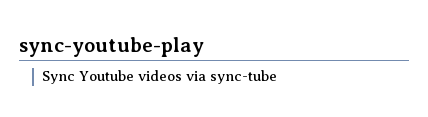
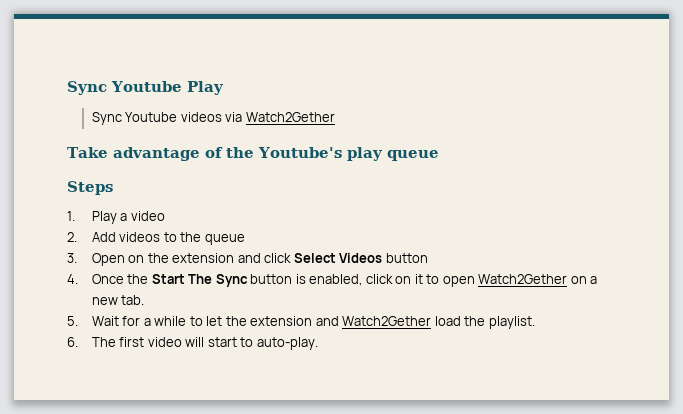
[19,37,204,57] sync-youtube-play -> [67,81,224,95] Sync Youtube Play
[210,70,278,84] sync-tube -> [245,112,335,122] [67,147,439,161] [67,181,113,195] [67,211,165,224] [67,232,245,245] [67,253,428,266] [67,274,598,287] [91,295,145,305] [67,316,535,329] [67,337,318,350] Watch2Gether // Take advantage of the Youtube's play queue // Steps // 1. Play a video // 2. Add videos to the queue // 3. Open on the extension and click Select Videos button // 4. Once the Start The Sync button is enabled, click on it to open Watch2Gether on a new tab. // 5. Wait for a while to let the extension and Watch2Gether load the playlist. // 6. The first video will start to auto-play.

